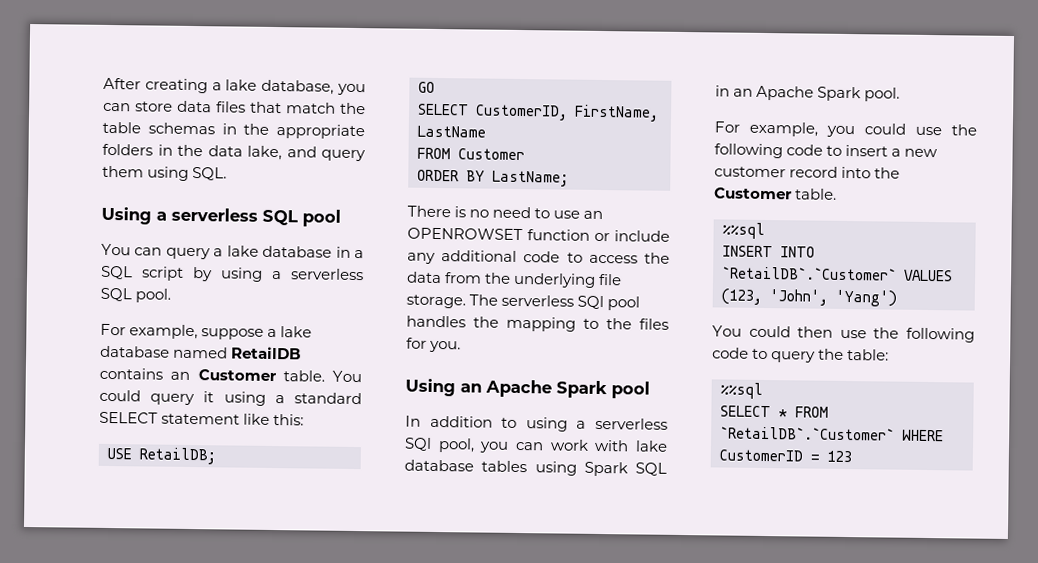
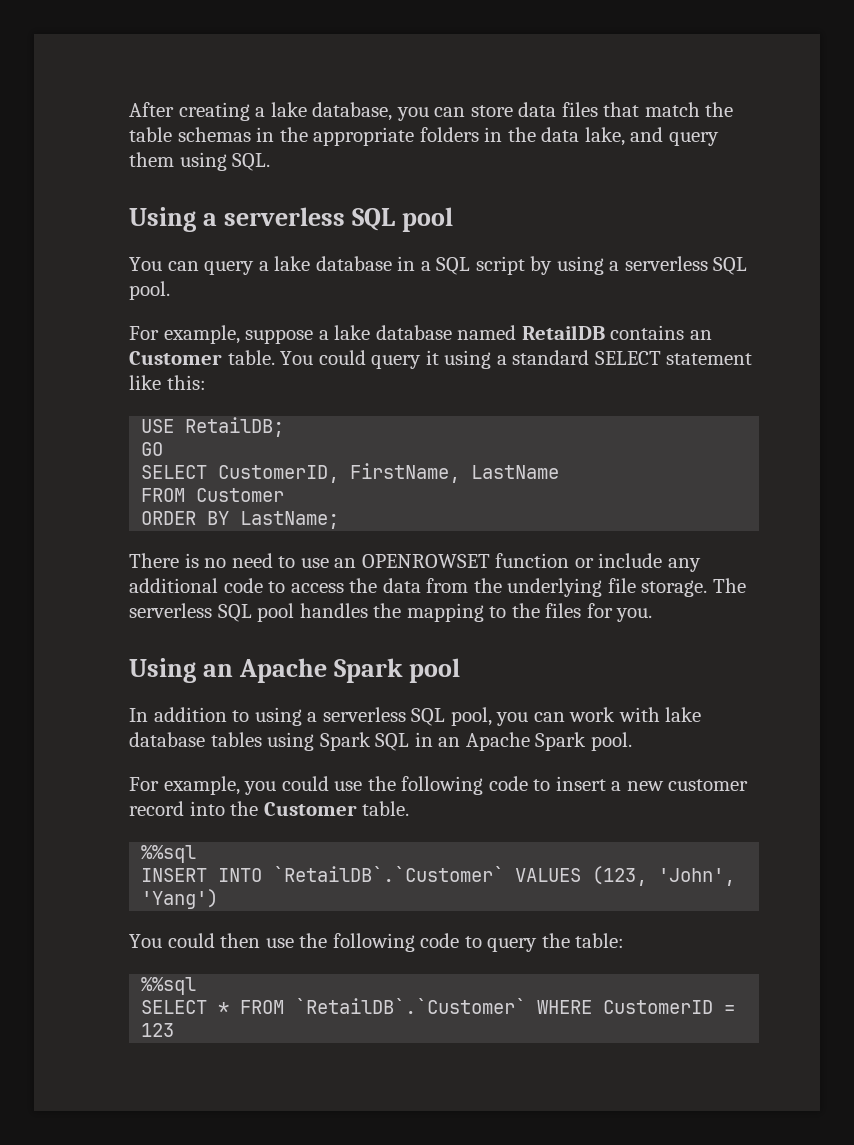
[577,295,605,310] SQl -> [217,604,252,622] SQL
[404,437,432,451] SQl -> [411,708,446,726] SQL

